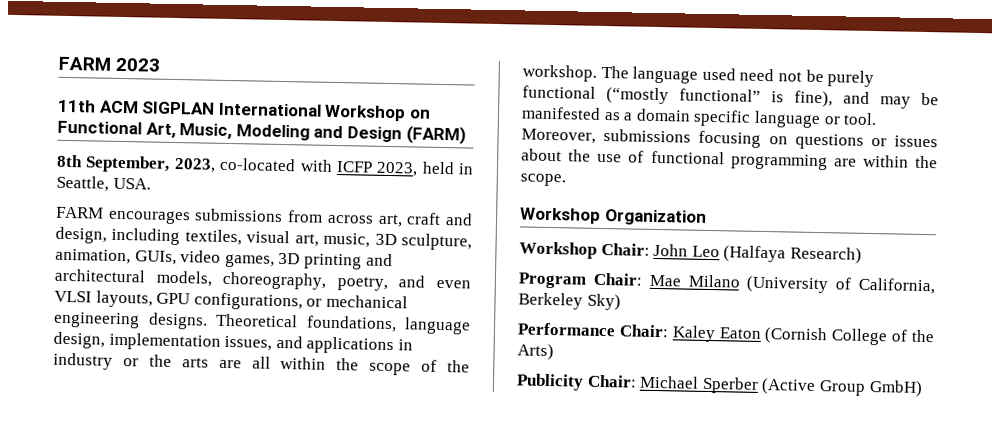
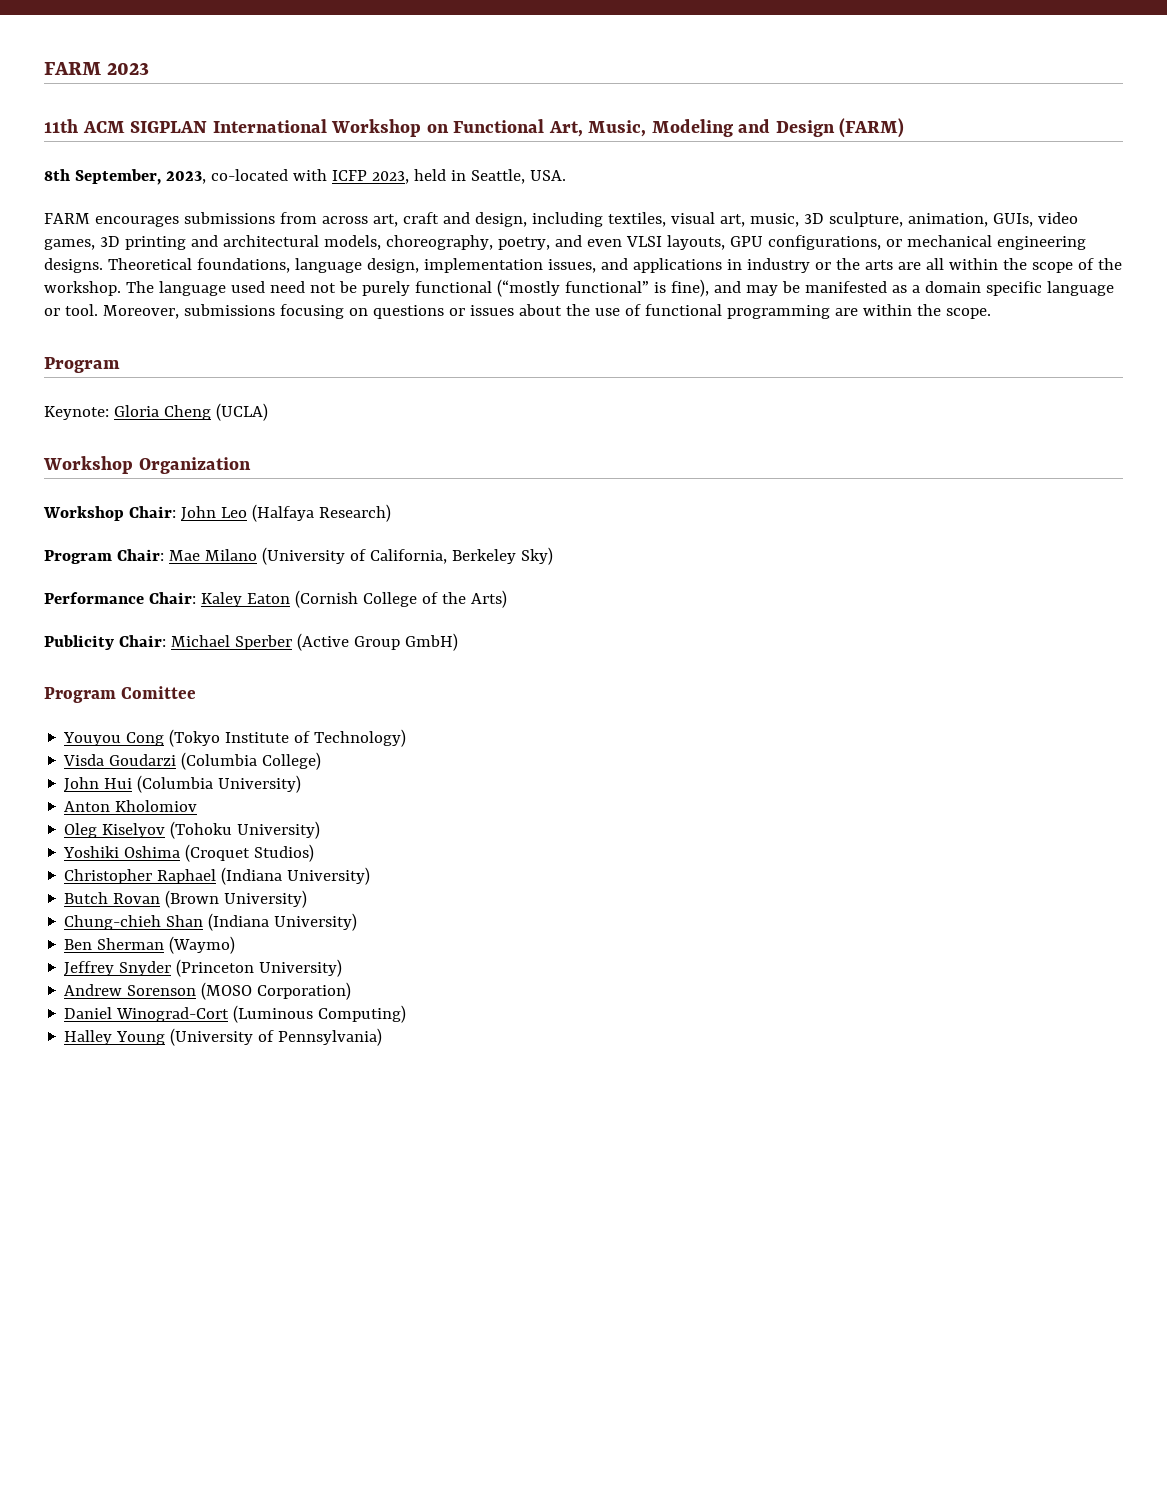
(566, 180) none -> [44,357,120,373] [44,403,268,421] // Program // Keynote: Gloria Cheng (UCLA)
(923, 388) none -> [44,686,197,703] [63,729,407,747] [63,752,322,770] [64,775,302,793] [64,800,198,812] [64,821,321,839] [63,844,315,862] [64,867,371,885] [64,890,308,908] [64,913,358,931] [64,936,236,954] [64,959,343,977] [64,982,352,1000] [64,1005,407,1023] [64,1028,383,1046] // Program Comittee // Youyou Cong (Tokyo Institute of Technology) // Visda Goudarzi (Columbia College) // John Hui (Columbia University) // Anton Kholomiov // Oleg Kiselyov (Tohoku University) // Yoshiki Oshima (Croquet Studios) // Christopher Raphael (Indiana University) // Butch Rovan (Brown University) // Chung-chieh Shan (Indiana University) // Ben Sherman (Waymo) // Jeffrey Snyder (Princeton University) // Andrew Sorenson (MOSO Corporation) // Daniel Winograd-Cort (Luminous Computing) // Halley Young (University of Pennsylvania)

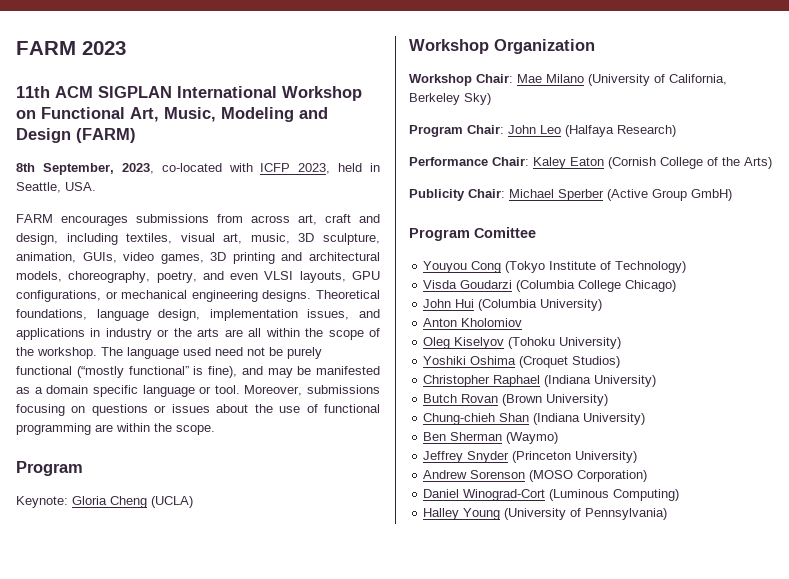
[180,504,391,522] [44,549,164,564] John Leo (Halfaya Research) // Program Chair: -> (513, 78) none
(553, 556) none -> [409,125,676,137] // Program Chair: John Leo (Halfaya Research)
[262,752,322,770] College) -> [578,280,677,292] College Chicago)

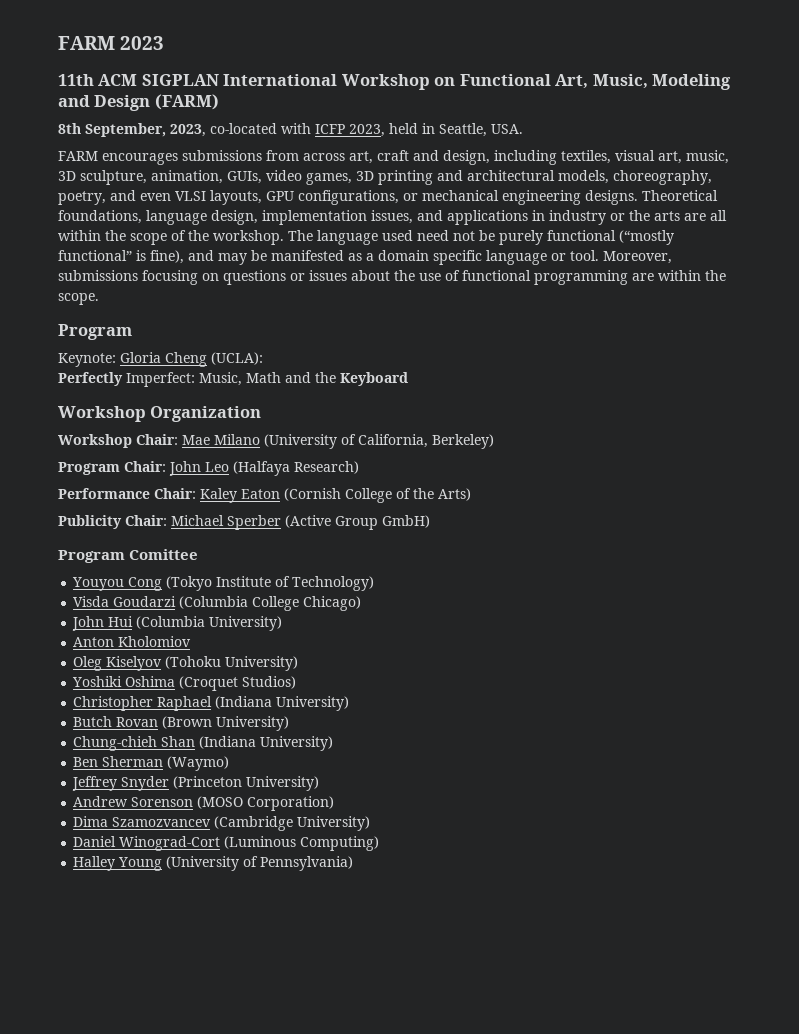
[151,496,193,508] (UCLA) -> [211,352,263,365] [58,372,408,387] (UCLA): // Perfectly Imperfect: Music, Math and the Keyboard
[409,93,491,105] Berkeley Sky) -> [432,434,494,449] Berkeley)
(648, 476) none -> [73,816,371,831] // Dima Szamozvancev (Cambridge University)

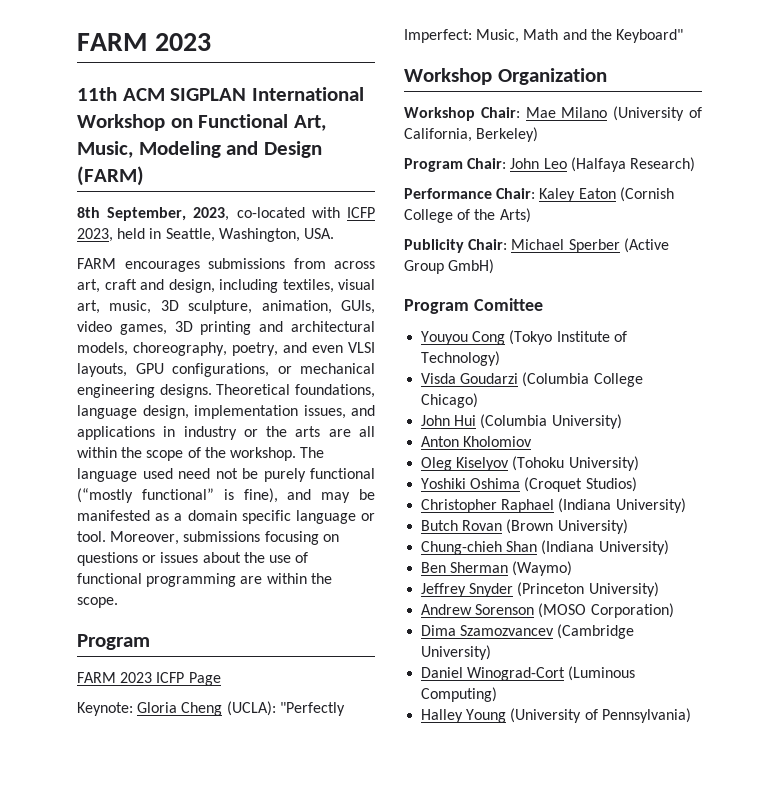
(487, 130) none -> [218,228,300,242] Washington,
(132, 332) none -> [77,672,221,686] // FARM 2023 ICFP Page
[58,372,123,386] // Perfectly -> [279,702,345,716] "Perfectly
[340,372,408,386] Keyboard -> [615,29,683,43] Keyboard"

